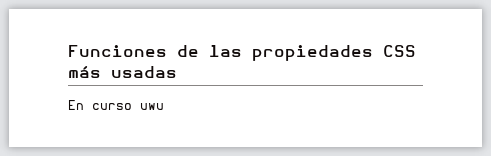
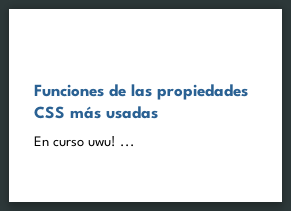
[140,103,164,110] uwu -> [88,136,135,147] uwu! ...

